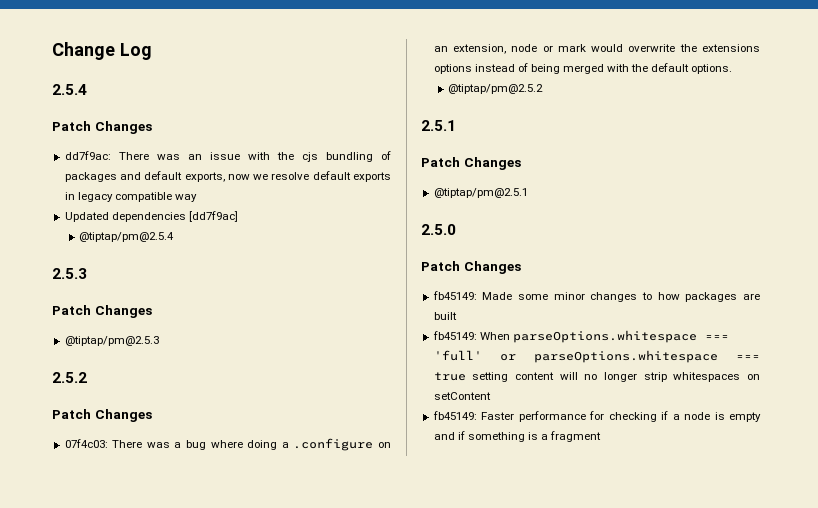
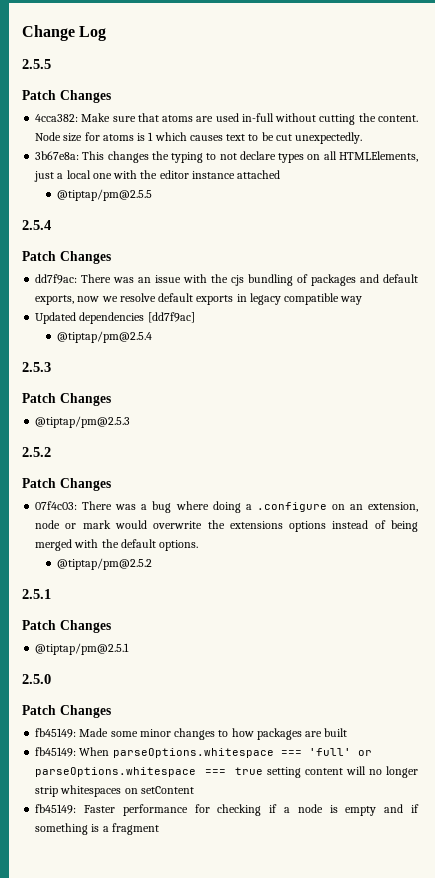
(152, 51) none -> [22,59,51,69] [22,90,111,103] [35,113,418,125] [35,132,363,144] [35,151,418,163] [34,170,281,182] [57,189,153,201] // 2.5.5 // Patch Changes // 4cca382: Make sure that atoms are used in-full without cutting the content. Node size for atoms is 1 which causes text to be cut unexpectedly. // 3b67e8a: This changes the typing to not declare types on all HTMLElements, just a local one with the editor instance attached // @tiptap/pm@2.5.5

